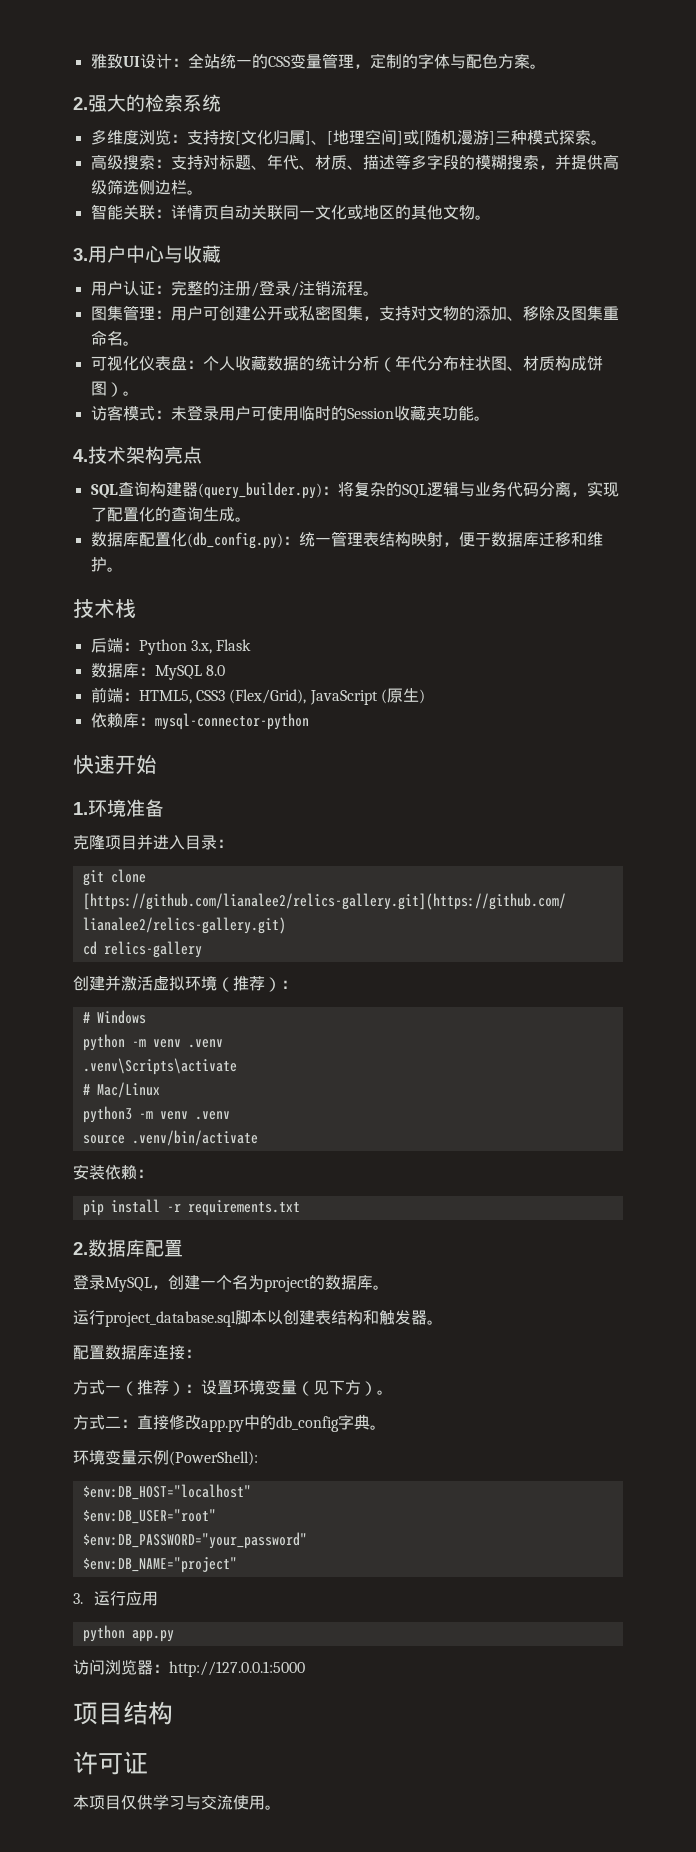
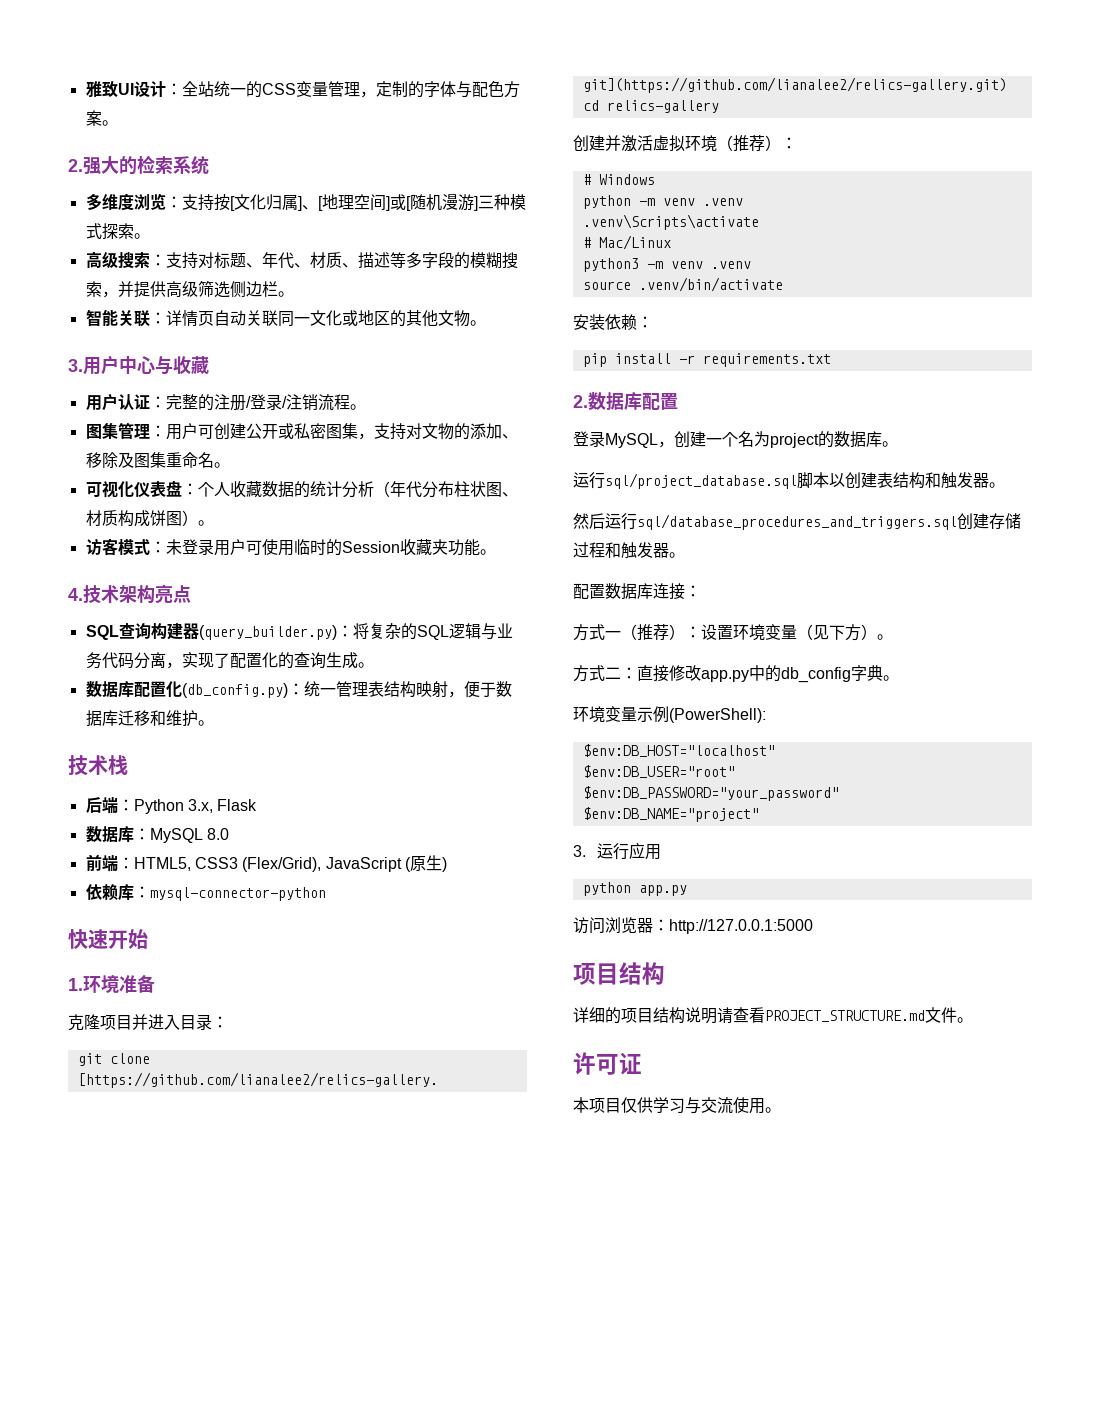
[105,1311,236,1327] project_database.sql -> [605,473,797,489] sql/project_database.sql
(443, 1322) none -> [573,513,1021,530] [573,542,685,559] // 然后运行sql/database_procedures_and_triggers.sql创建存储过程和触发器。
(173, 1713) none -> [573,1007,973,1024] // 详细的项目结构说明请查看PROJECT_STRUCTURE.md文件。

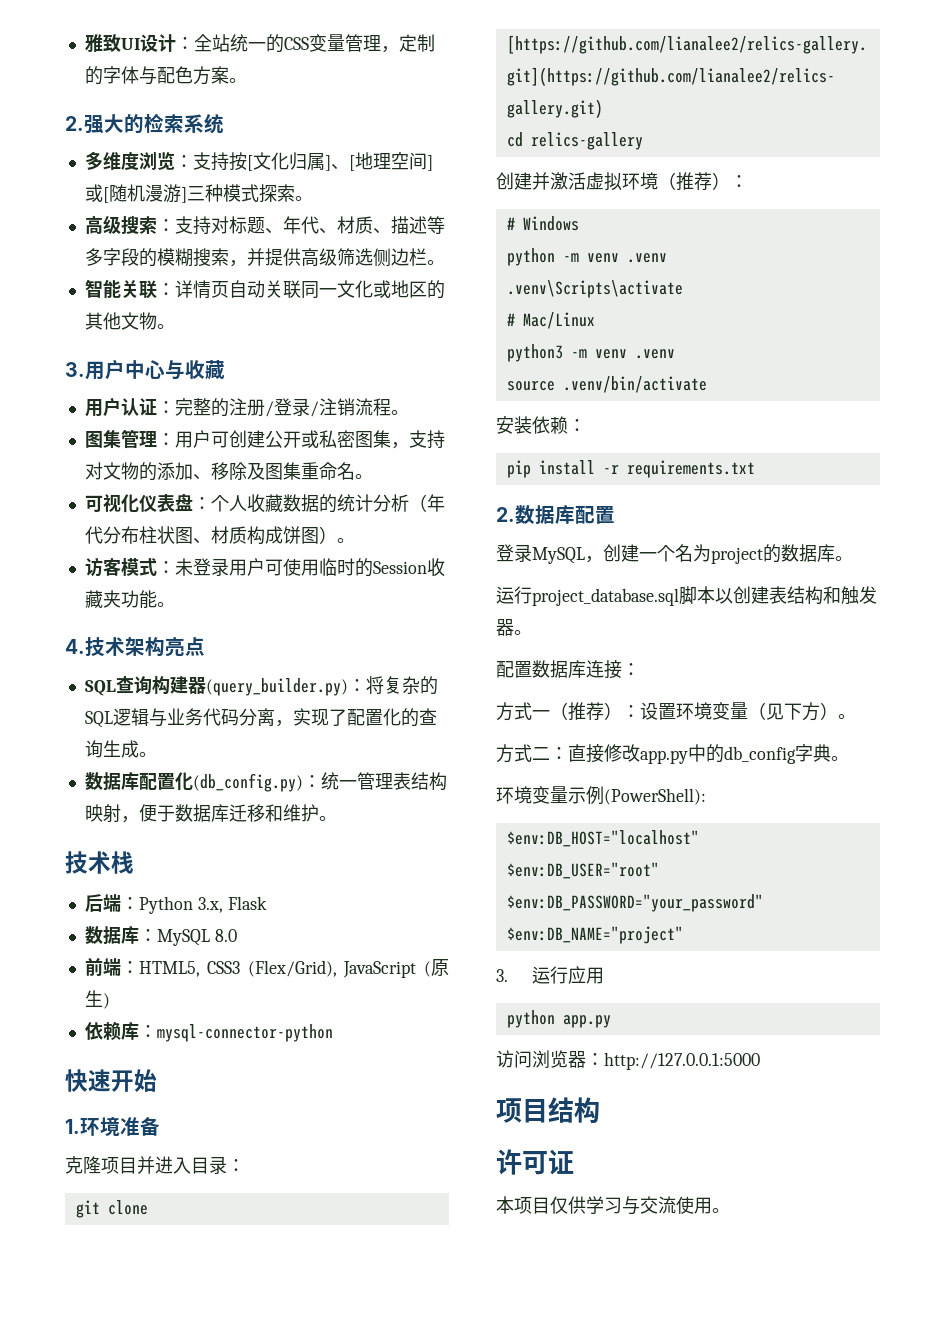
[605,473,797,489] sql/project_database.sql -> [532,588,679,606] project_database.sql
[573,513,1021,530] [573,542,685,559] // 然后运行sql/database_procedures_and_triggers.sql创建存储过程和触发器。 -> (532, 632) none
[573,1007,973,1024] // 详细的项目结构说明请查看PROJECT_STRUCTURE.md文件。 -> (600, 1110) none

